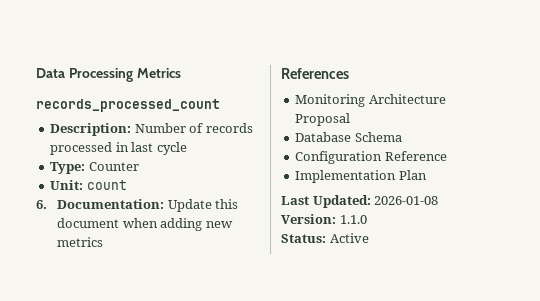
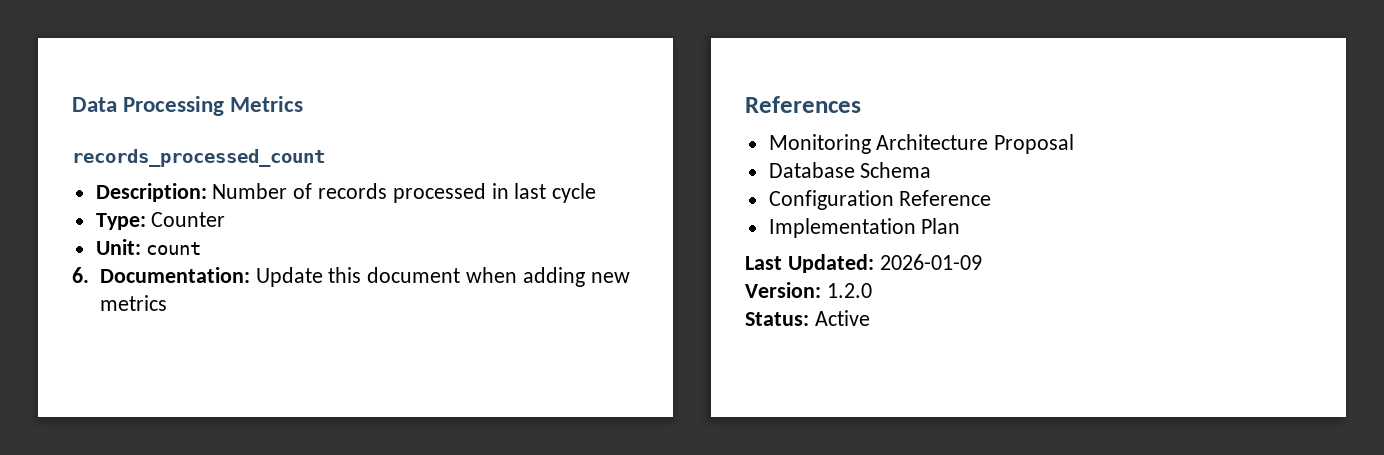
[374,196,439,205] 2026-01-08 -> [879,254,982,270] 2026-01-09
[339,215,367,224] 1.1.0 -> [826,283,872,298] 1.2.0

